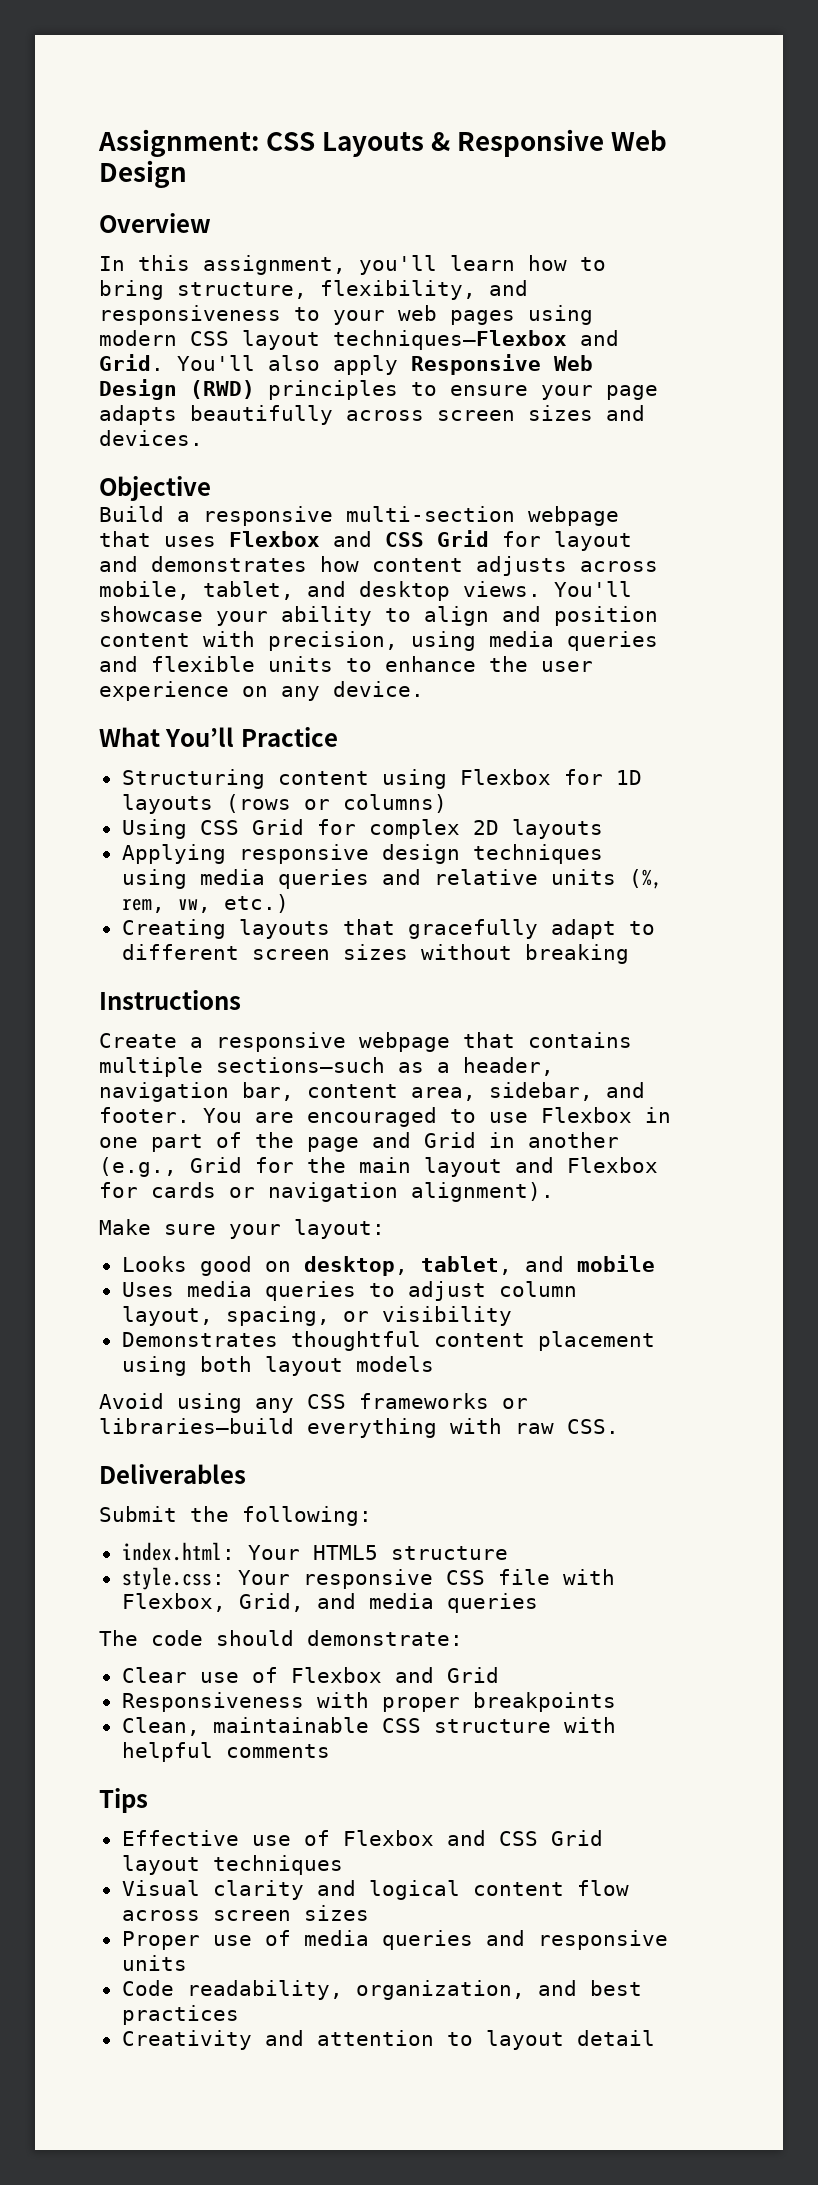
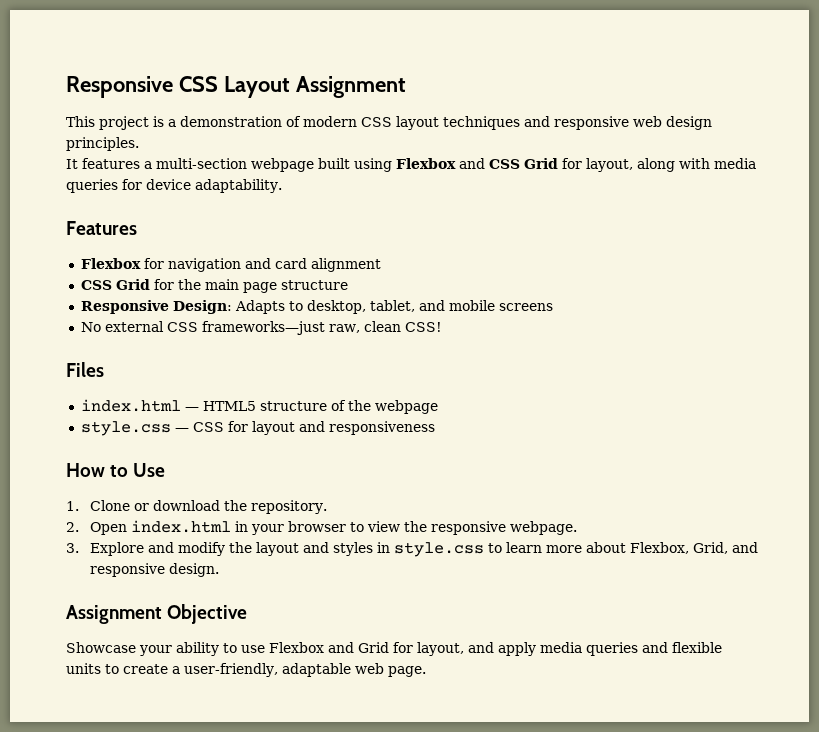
[98,129,668,157] [99,160,187,188] [99,213,211,233] [99,255,606,275] [99,280,528,300] [99,305,593,325] [99,330,619,350] [99,354,593,375] [99,379,658,400] [99,405,645,425] [99,430,203,446] [99,476,211,501] [99,506,619,526] [99,531,216,547] Assignment: CSS Layouts & Responsive Web Design // Overview // In this assignment, you'll learn how to bring structure, flexibility, and responsiveness to your web pages using modern CSS layout techniques—Flexbox and Grid. You'll also apply Responsive Web Design (RWD) principles to ensure your page adapts beautifully across screen sizes and devices. // Objective // Build a responsive multi-section webpage that uses -> [66,76,406,98] [66,116,712,130] [66,137,139,151] [66,158,392,172] Responsive CSS Layout Assignment // This project is a demonstration of modern CSS layout techniques and responsive web design principles. // It features a multi-section webpage built using
[554,531,632,551] [99,556,658,576] [99,581,632,601] [99,606,658,626] [99,631,476,651] layout and demonstrates how content adjusts across mobile, tablet, and desktop views. You'll showcase your ability to align and position content with precision, using -> [586,158,756,172] [66,179,282,193] [66,221,137,235] [80,258,381,272] [80,279,348,293] [80,300,553,314] [80,321,442,335] [66,362,104,377] [80,399,438,414] [80,421,435,436] [66,463,166,477] [66,500,327,514] [66,520,577,535] [66,542,758,557] [89,563,219,577] [66,604,248,624] [66,642,536,656] layout, along with media queries for device adaptability. // Features // Flexbox for navigation and card alignment // CSS Grid for the main page structure // Responsive Design: Adapts to desktop, tablet, and mobile screens // No external CSS frameworks—just raw, clean CSS! // Files // index.html — HTML5 structure of the webpage // style.css — CSS for layout and responsiveness // How to Use // 1. Clone or download the repository. // 2. Open index.html in your browser to view the responsive webpage. // 3. Explore and modify the layout and styles in style.css to learn more about Flexbox, Grid, and responsive design. // Assignment Objective // Showcase your ability to use Flexbox and Grid for layout, and apply
[385,656,593,672] [99,681,424,701] [99,727,338,747] [121,769,642,789] [121,794,447,814] [121,819,603,839] [121,844,603,864] [121,869,662,889] [121,894,289,913] [121,919,655,939] [121,944,629,964] [99,990,241,1010] [99,1032,632,1052] [99,1057,554,1077] [99,1082,645,1102] [99,1107,671,1127] [99,1132,619,1152] [99,1157,658,1177] [99,1182,554,1202] [99,1219,385,1239] [121,1255,655,1276] [121,1281,577,1301] [121,1306,512,1326] [121,1331,655,1351] [121,1356,434,1376] [99,1393,528,1413] [99,1418,619,1438] [99,1464,246,1484] [99,1506,372,1526] [121,1542,508,1561] [121,1567,615,1590] [121,1593,538,1613] [99,1630,463,1646] [121,1667,499,1683] [121,1692,616,1712] [121,1717,616,1736] [121,1742,330,1762] [99,1788,148,1813] [121,1830,603,1846] [121,1855,343,1875] [121,1880,629,1900] [121,1905,369,1921] [121,1930,668,1950] [121,1955,187,1971] [121,1980,642,2000] [121,2005,239,2025] [121,2030,655,2050] enhance the user experience on any device. // What You’ll Practice // Structuring content using Flexbox for 1D layouts (rows or columns) // Using CSS Grid for complex 2D layouts // Applying responsive design techniques using media queries and relative units (%, rem, vw, etc.) // Creating layouts that gracefully adapt to different screen sizes without breaking // Instructions // Create a responsive webpage that contains multiple sections—such as a header, navigation bar, content area, sidebar, and footer. You are encouraged to use Flexbox in one part of the page and Grid in another (e.g., Grid for the main layout and Flexbox for cards or navigation alignment). // Make sure your layout: // Looks good on desktop, tablet, and mobile // Uses media queries to adjust column layout, spacing, or visibility // Demonstrates thoughtful content placement using both layout models // Avoid using any CSS frameworks or libraries—build everything with raw CSS. // Deliverables // Submit the following: // index.html: Your HTML5 structure // style.css: Your responsive CSS file with Flexbox, Grid, and media queries // The code should demonstrate: // Clear use of Flexbox and Grid // Responsiveness with proper breakpoints // Clean, maintainable CSS structure with helpful comments // Tips // Effective use of Flexbox and CSS Grid layout techniques // Visual clarity and logical content flow across screen sizes // Proper use of media queries and responsive units // Code readability, organization, and best practices // Creativity and attention to layout detail -> [123,663,426,677] create a user-friendly, adaptable web page.

